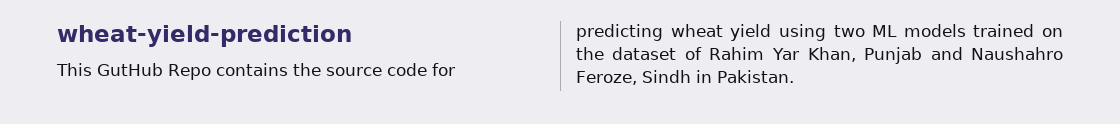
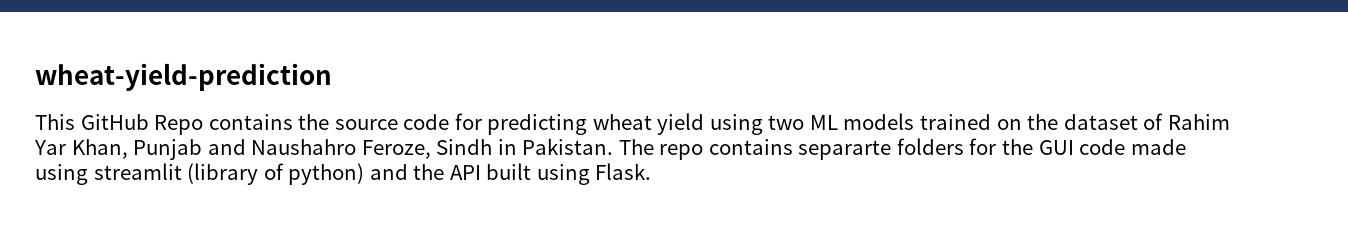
[97,63,163,76] GutHub -> [80,114,149,130] GitHub
(794, 76) none -> [618,138,1186,160] [35,163,652,185] The repo contains separarte folders for the GUI code made using streamlit (library of python) and the API built using Flask.

